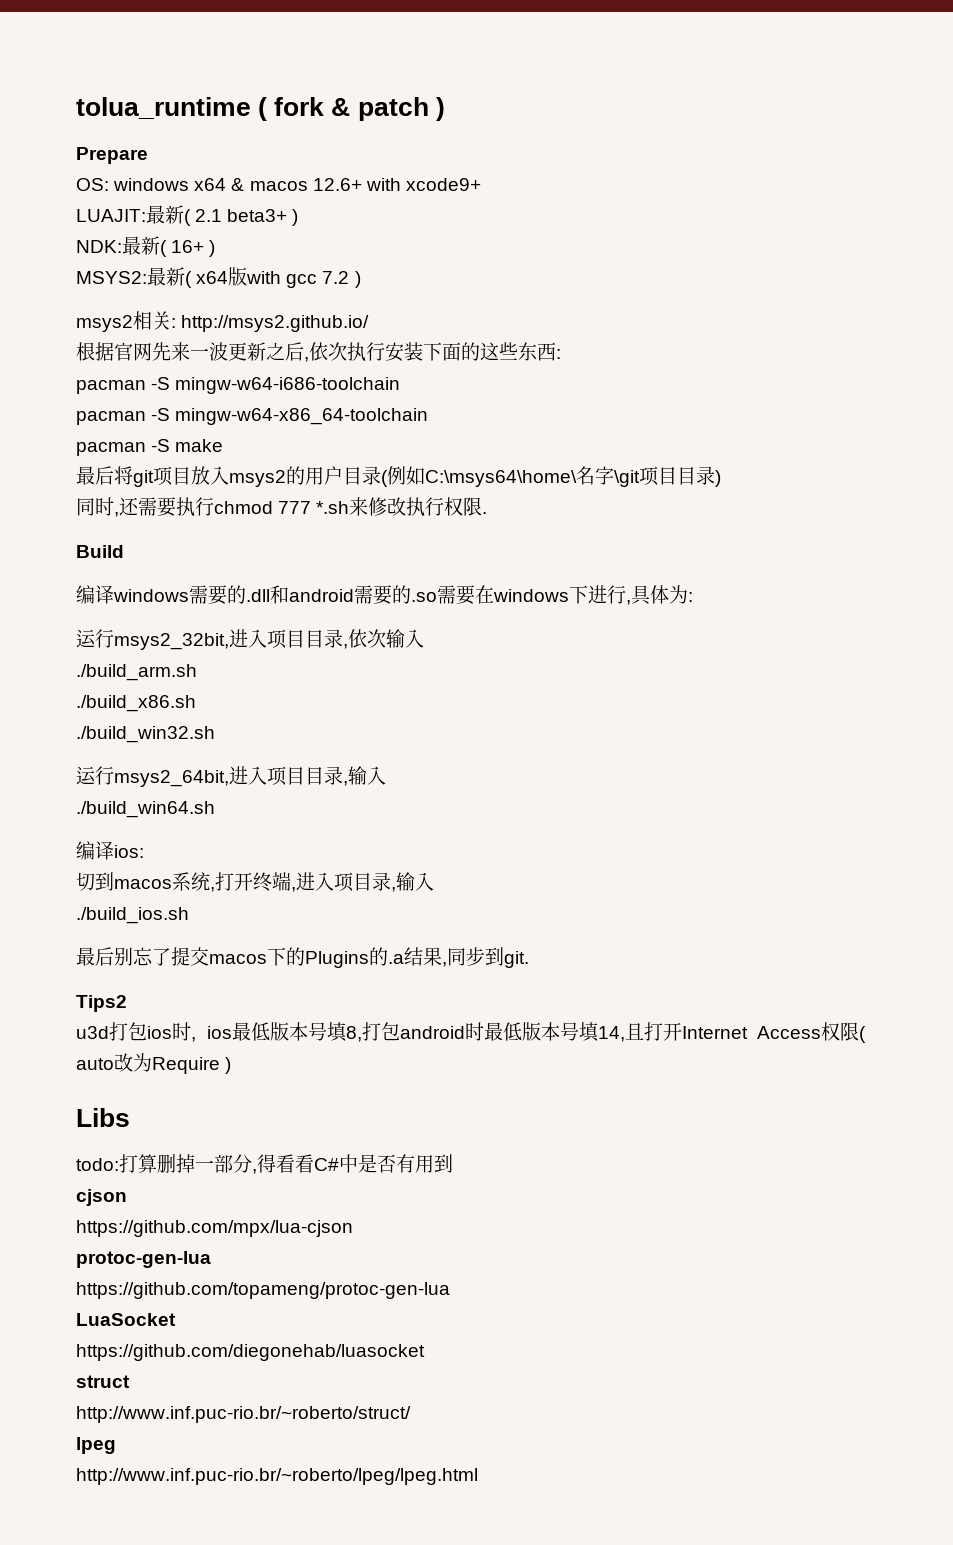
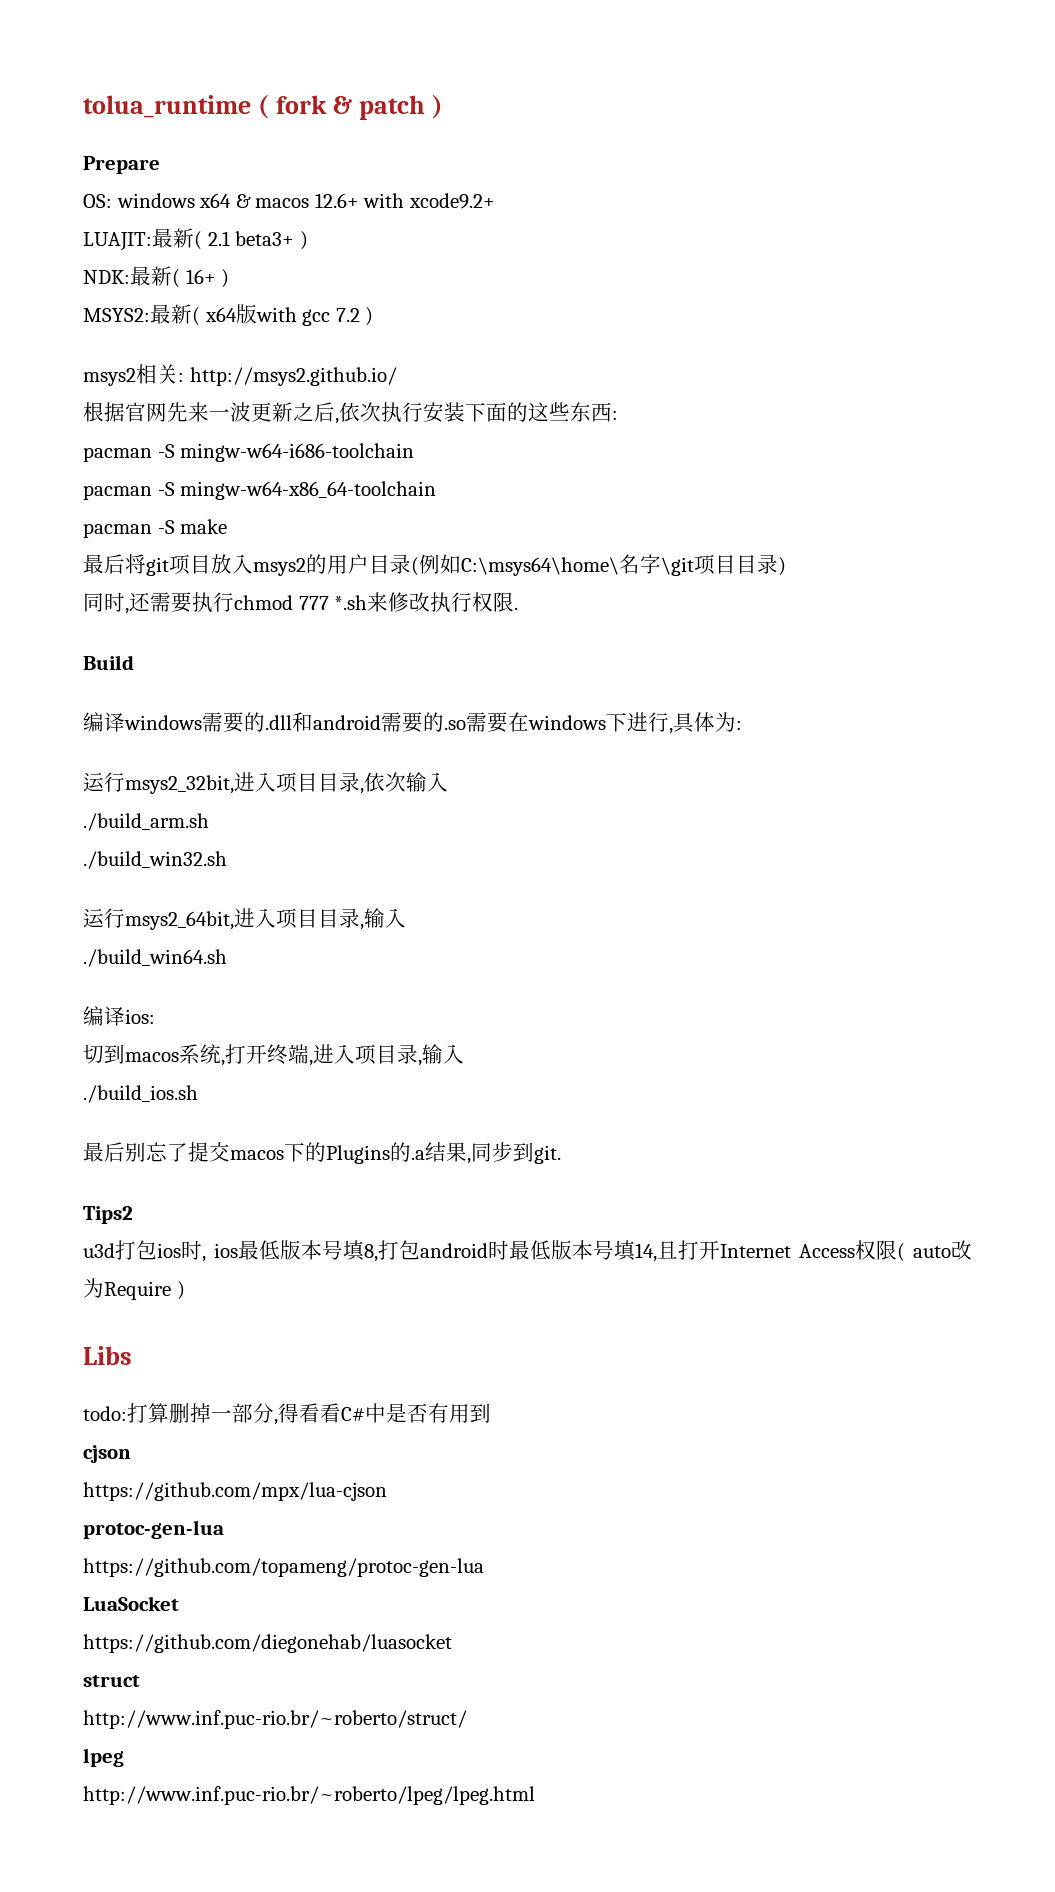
[405,178,481,191] xcode9+ -> [408,193,495,209] xcode9.2+
[76,695,196,712] // ./build_x86.sh -> (209, 822) none

